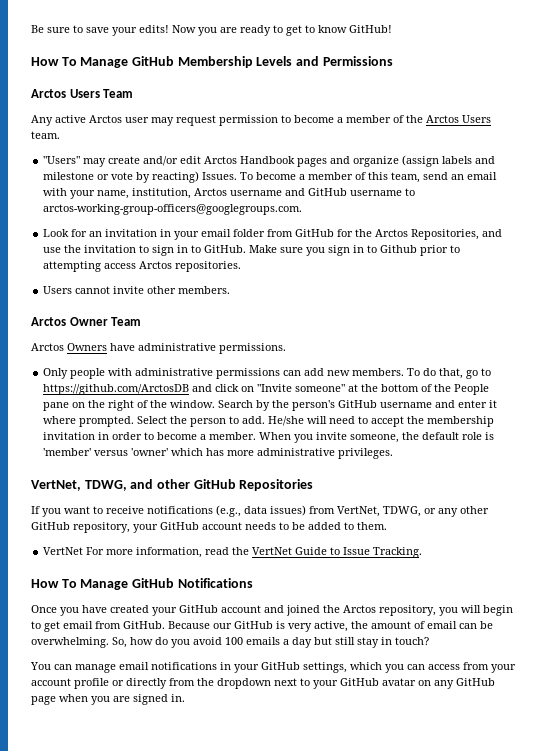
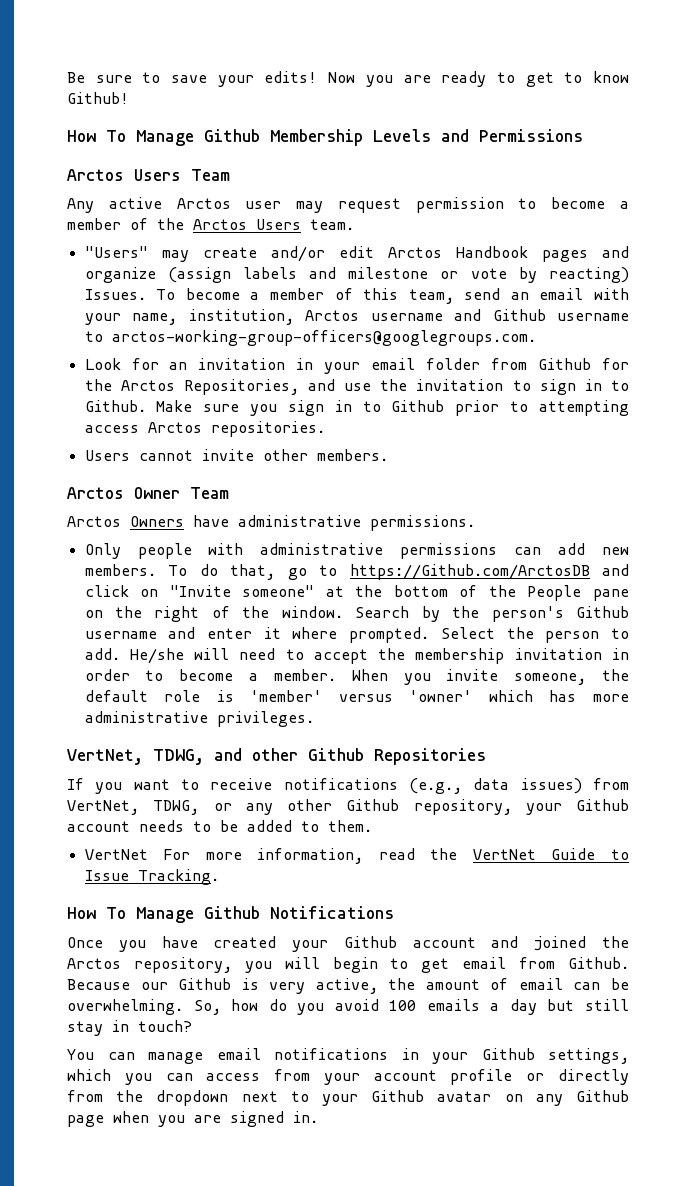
[349,25,392,33] [31,56,174,68] GitHub! // How To Manage GitHub -> [67,92,129,104] [67,129,260,146] Github! // How To Manage Github
[308,188,348,196] GitHub -> [492,309,546,321] Github
[295,229,335,237] GitHub -> [538,358,592,370] Github
[204,245,247,253] GitHub. -> [84,400,146,412] Github.
[43,384,190,395] https://github.com/ArctosDB -> [349,564,590,580] https://Github.com/ArctosDB
[338,400,378,408] GitHub -> [576,606,629,618] Github
[193,479,236,489] GitHub -> [308,748,364,761] Github
[31,522,70,530] GitHub -> [346,799,400,811] Github
[160,522,199,530] GitHub -> [576,799,629,811] Github
[131,578,174,588] GitHub -> [204,906,260,919] Github
[179,605,218,613] GitHub -> [343,936,397,948] Github
[123,621,165,629] GitHub. -> [568,957,630,969] Github.
[234,621,273,629] GitHub -> [178,978,232,990] Github
[261,662,300,670] GitHub -> [481,1048,535,1060] Github
[340,678,379,686] GitHub -> [371,1090,425,1102] Github
[456,678,495,686] GitHub -> [576,1090,629,1102] Github

